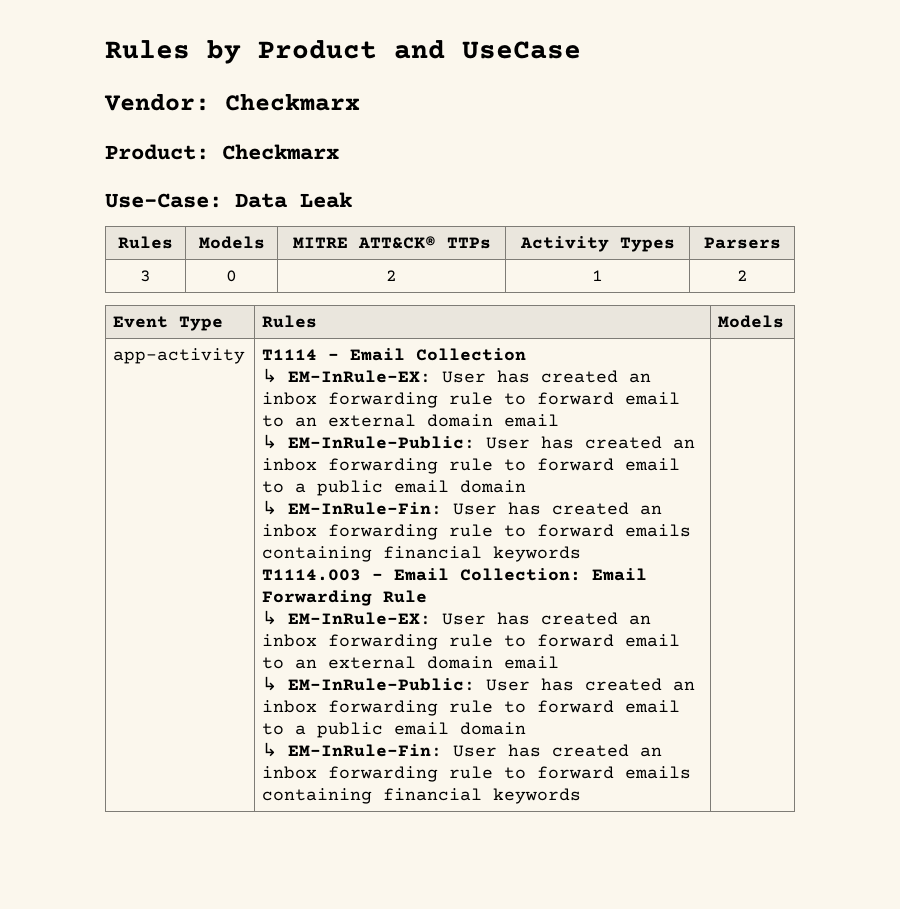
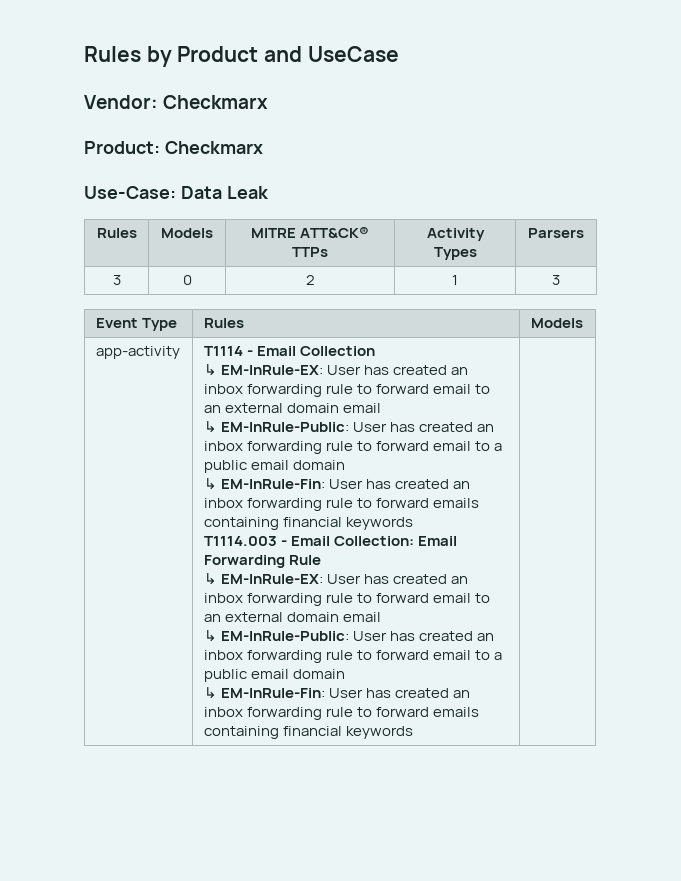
[736,270,748,281] 2 -> [552,275,560,285] 3

